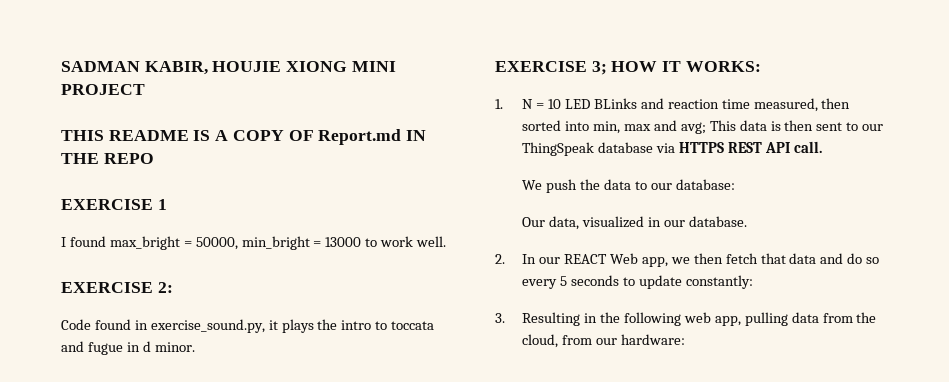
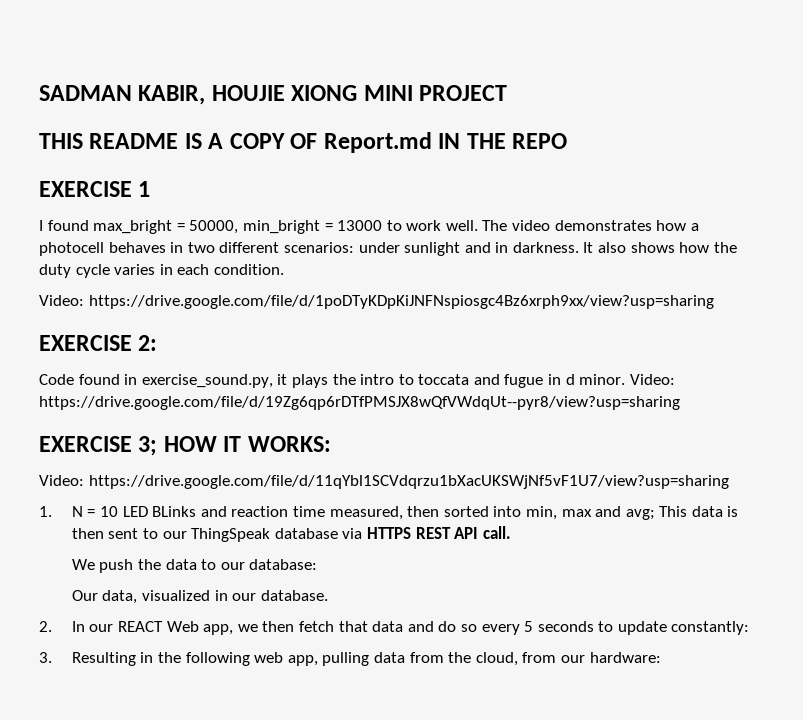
(447, 241) none -> [482,220,699,231] [39,242,737,256] [39,264,284,278] [39,295,714,309] The video demonstrates how a photocell behaves in two different scenarios: under sunlight and in darkness. It also shows how the duty cycle varies in each condition. // Video: https://drive.google.com/file/d/1poDTyKDpKiJNFNspiosgc4Bz6xrph9xx/view?usp=sharing
(195, 347) none -> [629,374,675,385] [39,396,680,410] Video: https://drive.google.com/file/d/19Zg6qp6rDTfPMSJX8wQfVWdqUt--pyr8/view?usp=sharing
(761, 66) none -> [39,475,729,489] // Video: https://drive.google.com/file/d/11qYbl1SCVdqrzu1bXacUKSWjNf5vF1U7/view?usp=sharing

